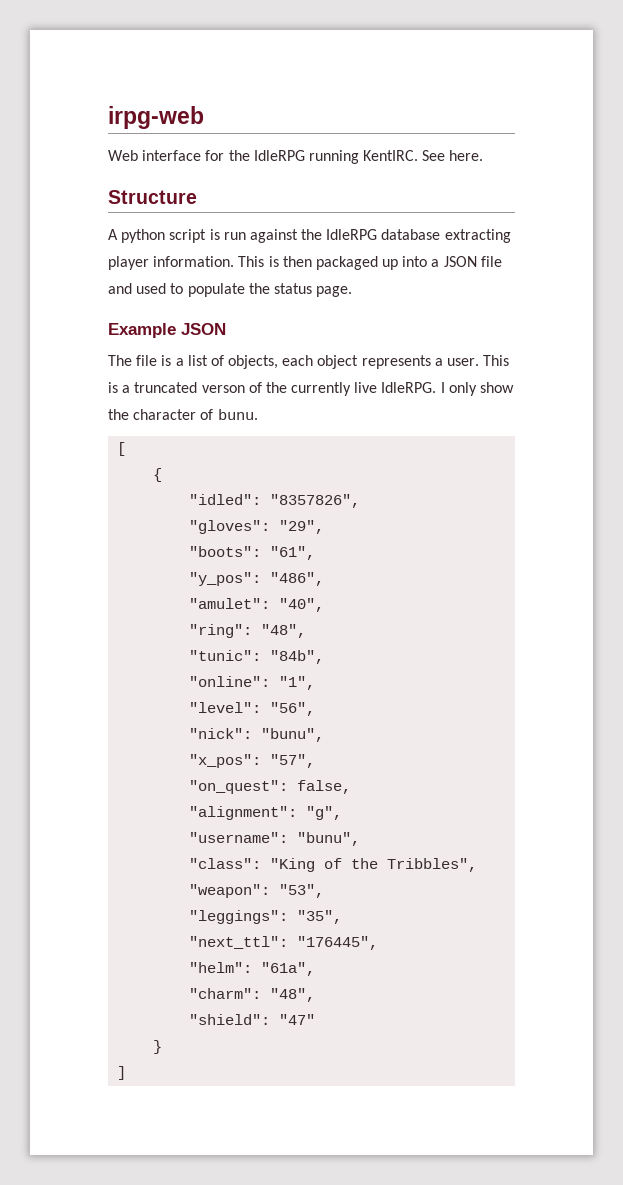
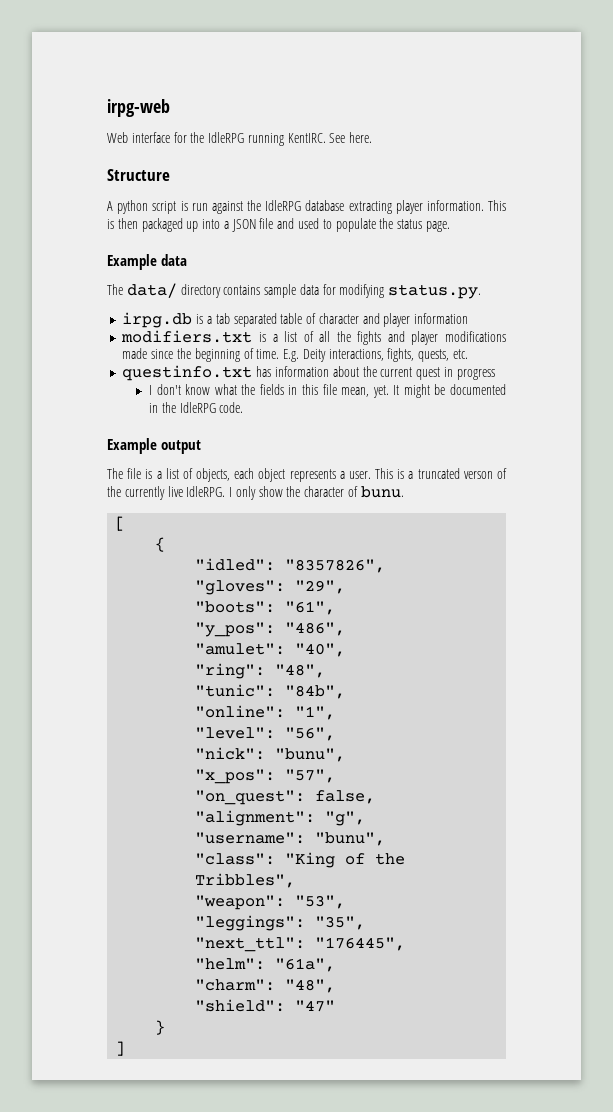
[181,323,226,335] JSON -> [161,254,188,266] [107,283,482,299] [122,312,469,328] [121,330,507,345] [122,348,468,362] [122,365,495,381] [149,384,507,398] [149,402,244,413] [107,438,202,454] data // The data/ directory contains sample data for modifying status.py. // irpg.db is a tab separated table of character and player information // modifiers.txt is a list of all the fights and player modifications made since the beginning of time. E.g. Deity interactions, fights, quests, etc. // questinfo.txt has information about the current quest in progress // I don't know what the fields in this file mean, yet. It might be documented in the IdleRPG code. // Example output

